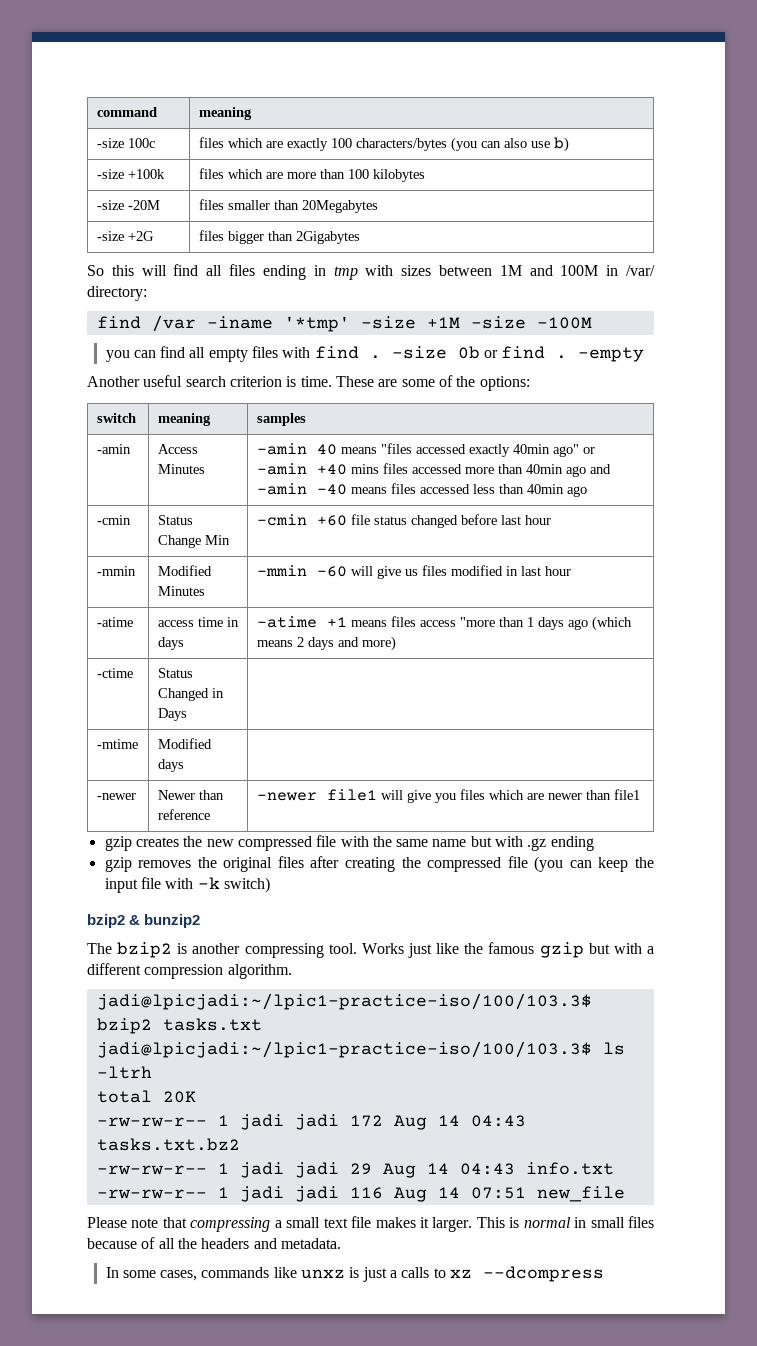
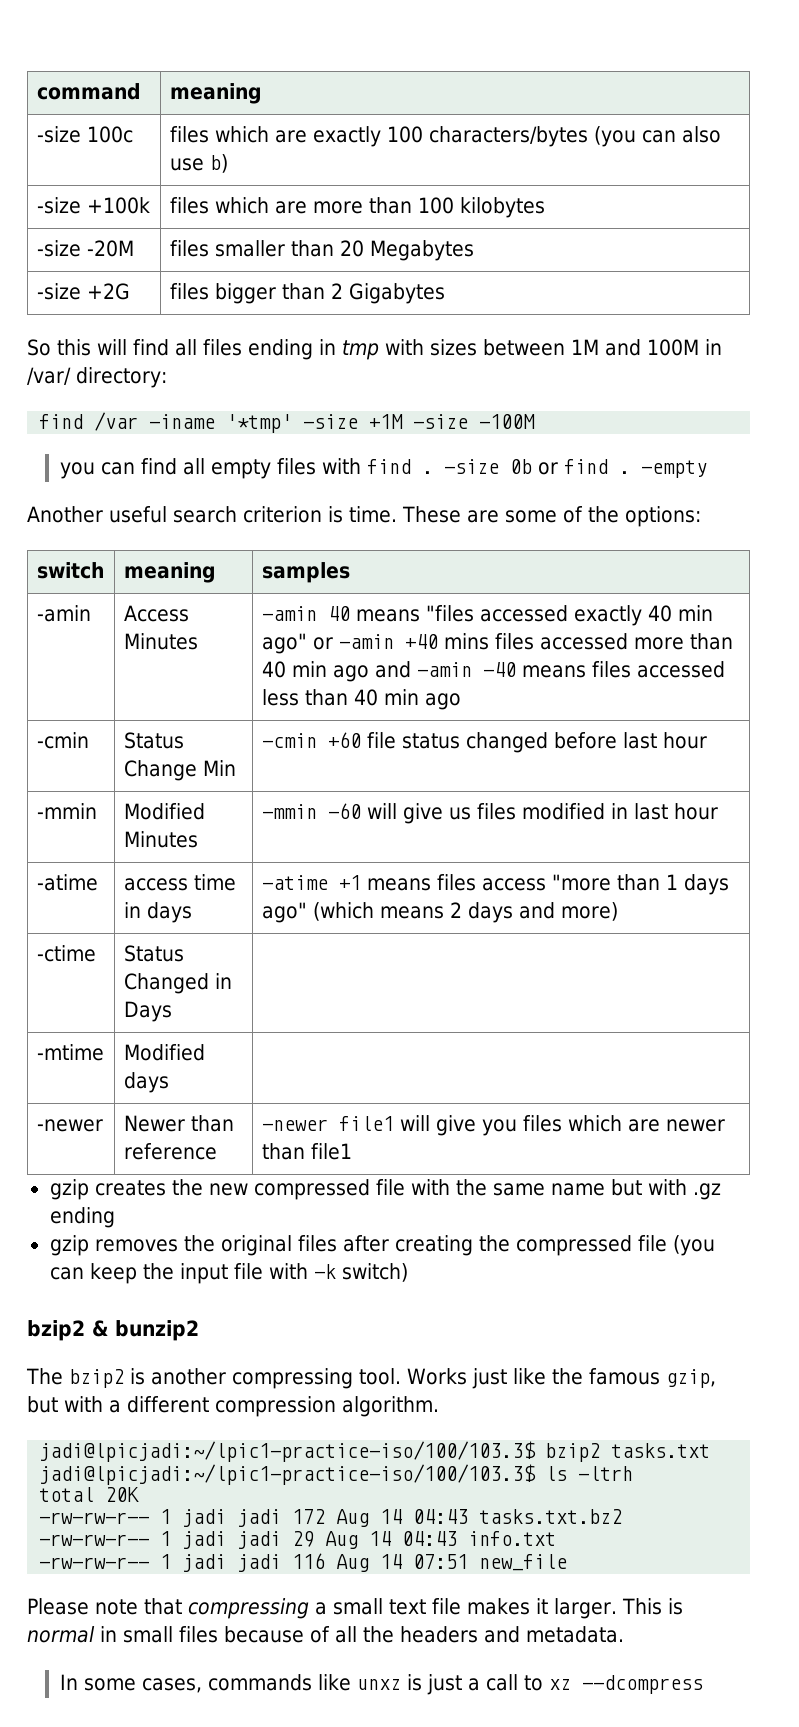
[301,200,378,213] 20Megabytes -> [339,240,474,261] 20 Megabytes
[295,231,360,244] 2Gigabytes -> [330,283,445,304] 2 Gigabytes
[512,444,550,454] 40min -> [647,605,713,622] 40 min
[525,464,563,474] 40min -> [261,661,327,678] 40 min
[526,484,564,494] 40min -> [353,689,419,706] 40 min
[567,619,588,630] ago -> [261,902,307,923] ago"
[539,942,584,958] gzip -> [665,1369,716,1388] gzip,
[401,1267,430,1278] calls -> [485,1674,518,1691] call

